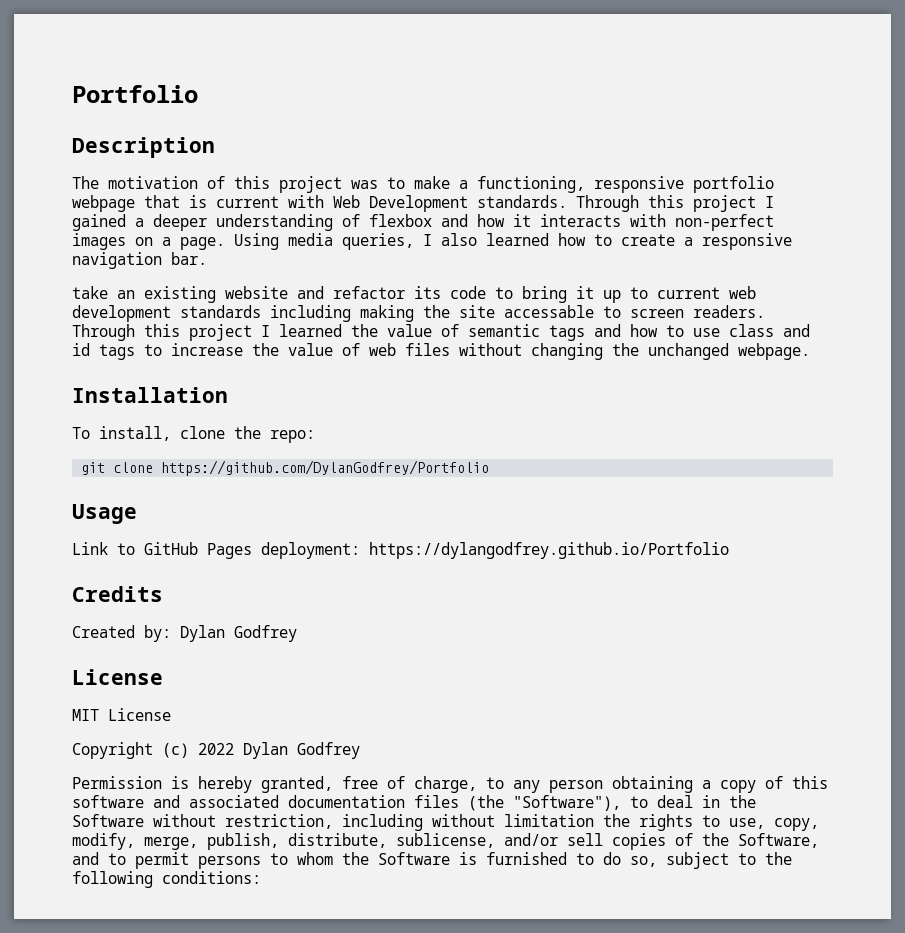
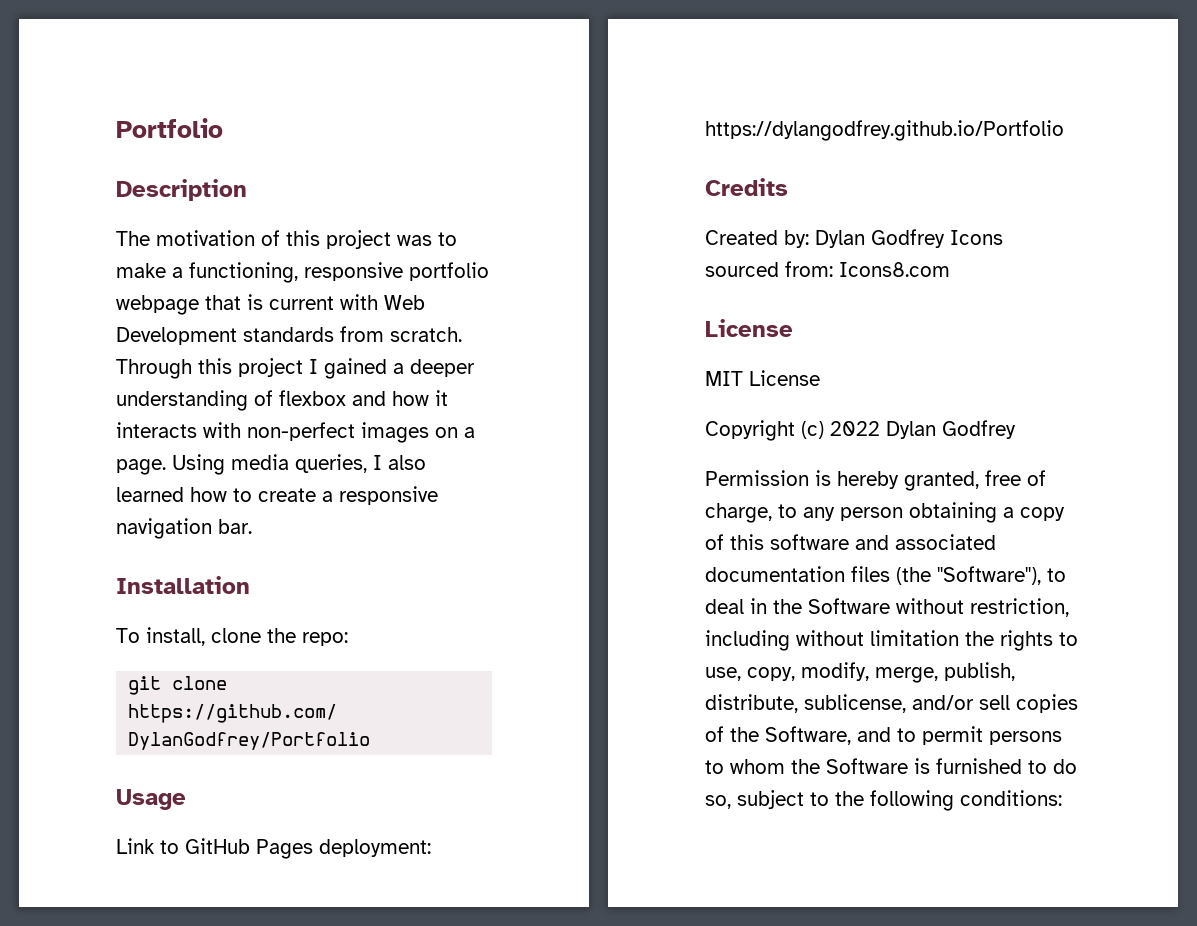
[477,195,567,208] standards. -> [243,326,462,342] standards from scratch.
[72,286,756,303] [72,305,765,322] [72,324,810,341] [72,343,810,360] // take an existing website and refactor its code to bring it up to current web development standards including making the site accessable to screen readers. Through this project I learned the value of semantic tags and how to use class and id tags to increase the value of web files without changing the unchanged webpage. -> (252, 526) none
(297, 633) none -> [950,230,1003,245] [705,261,950,277] Icons sourced from: Icons8.com

